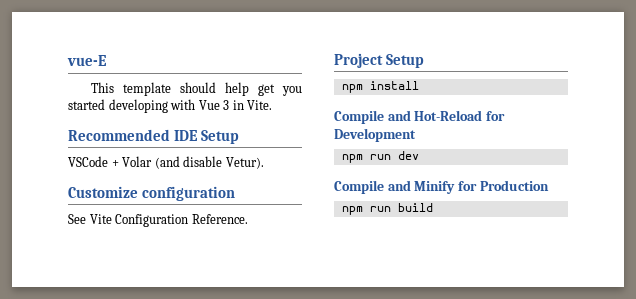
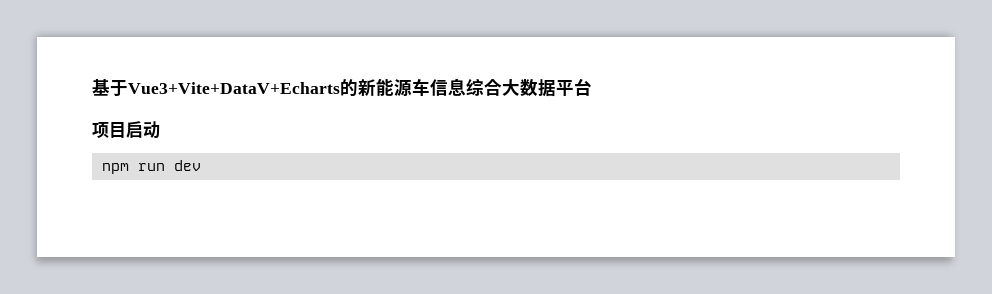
[67,55,107,66] [91,82,302,96] [68,99,273,113] [68,129,239,144] [68,156,264,169] [68,186,235,201] [68,214,248,227] [334,53,424,68] [341,81,419,93] [334,110,505,124] [334,128,416,142] [341,151,419,163] [334,180,549,194] [341,203,433,215] vue-E // This template should help get you started developing with Vue 3 in Vite. // Recommended IDE Setup // VSCode + Volar (and disable Vetur). // Customize configuration // See Vite Configuration Reference. // Project Setup // npm install // Compile and Hot-Reload for Development // npm run dev // Compile and Minify for Production // npm run build -> [92,78,592,97] [92,121,160,138] [101,160,201,174] 基于Vue3+Vite+DataV+Echarts的新能源车信息综合大数据平台 // 项目启动 // npm run dev

